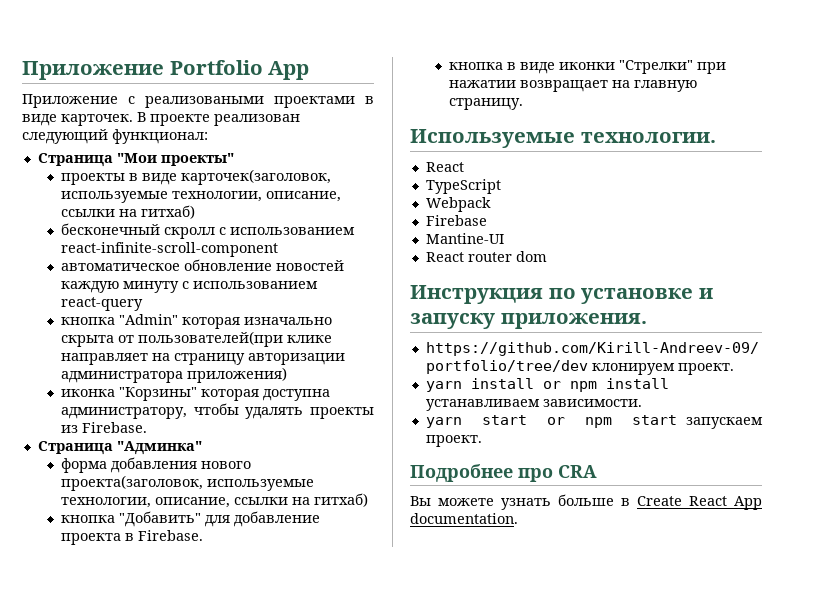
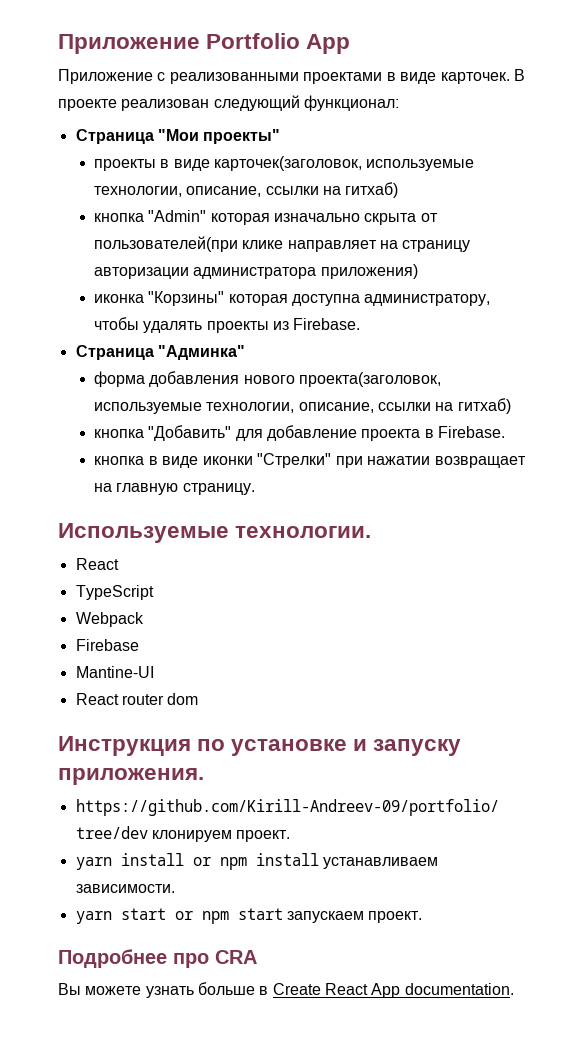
[145,96,264,108] реализоваными -> [169,72,299,84] реализованными
[60,223,355,239] [60,242,278,257] [60,259,344,271] [60,281,318,293] [60,297,143,311] // бесконечный скролл с использованием react-infinite-scroll-component // автоматическое обновление новостей каждую минуту с использованием react-query -> (399, 190) none

